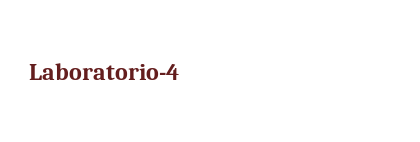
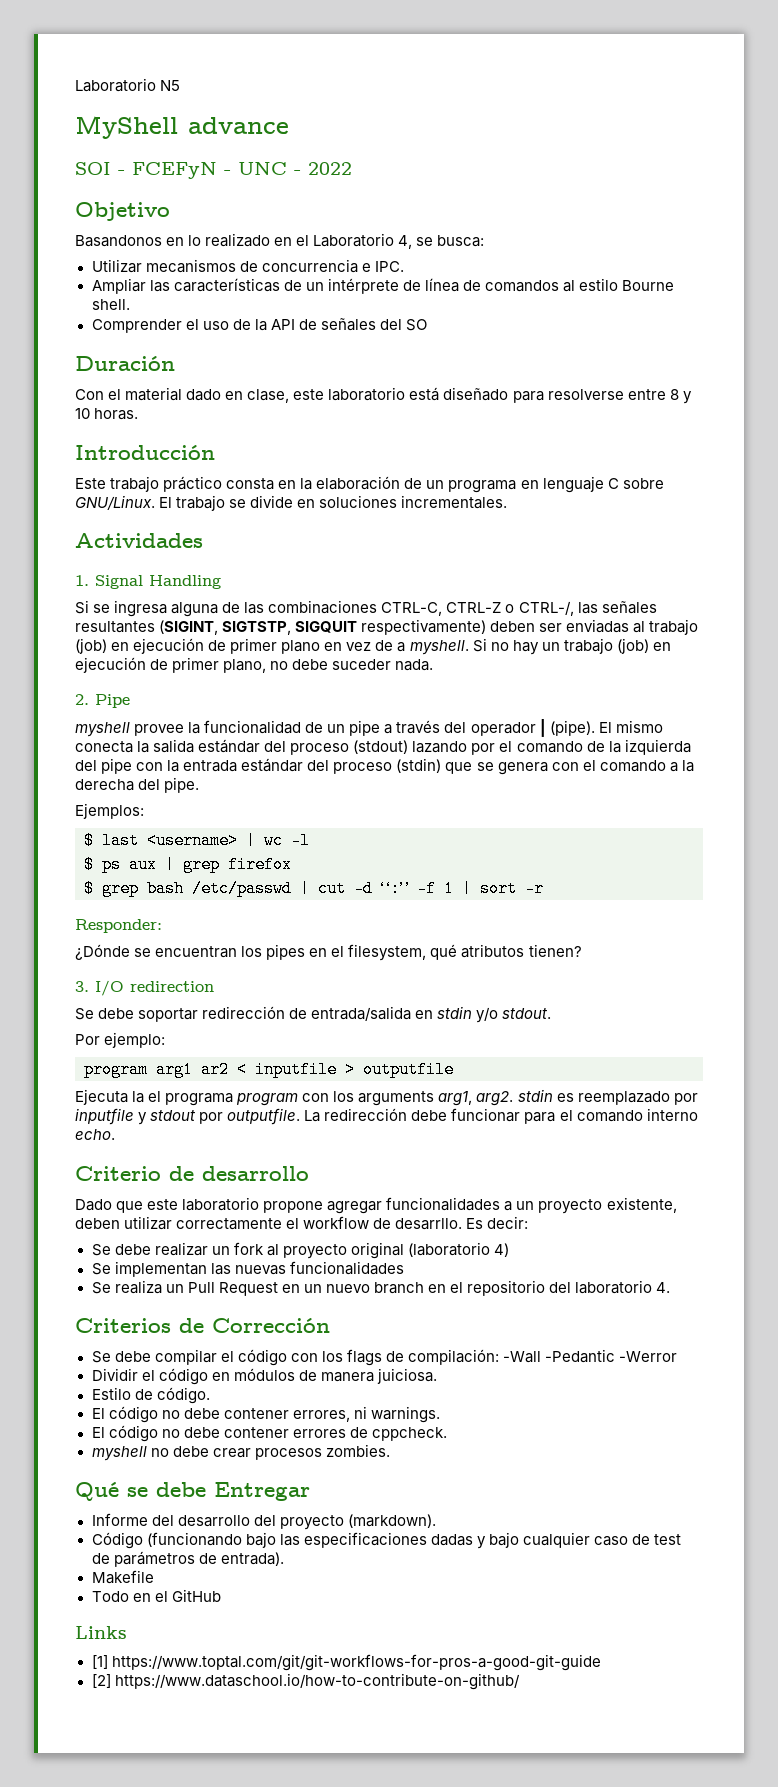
[29,63,179,80] Laboratorio-4 -> [75,78,181,92] [75,116,289,139] [75,162,352,179] [75,202,170,221] [75,233,485,249] [91,259,404,273] [91,278,675,294] [91,299,130,310] [91,318,427,333] [75,356,175,371] [75,387,692,404] [75,408,139,420] [75,445,215,460] [75,476,664,493] [75,495,508,511] [75,533,203,548] [75,575,221,589] [75,600,657,617] [75,619,699,635] [75,638,671,655] [75,657,434,673] [75,694,130,708] [75,719,663,737] [75,739,691,755] [75,758,694,775] [75,777,200,793] [75,803,144,819] [84,832,310,849] [84,856,292,873] [84,880,544,897] [75,919,162,933] [75,944,582,961] [75,980,214,996] [75,1006,552,1023] [75,1032,166,1048] [84,1061,454,1078] [75,1089,698,1106] [75,1108,698,1125] [75,1129,115,1140] [75,1166,309,1181] [75,1197,677,1214] [75,1216,529,1230] [91,1242,509,1259] [91,1261,404,1277] [91,1280,671,1296] [75,1318,330,1333] [91,1349,678,1366] [91,1368,437,1385] [91,1387,210,1404] [91,1406,440,1423] [91,1425,447,1442] [91,1444,390,1461] [75,1482,310,1501] [91,1513,436,1530] [91,1532,682,1549] [91,1551,284,1567] [91,1570,154,1584] [91,1589,221,1602] [75,1626,127,1639] [91,1654,601,1671] [91,1673,520,1690] Laboratorio N5 // MyShell advance // SOI - FCEFyN - UNC - 2022 // Objetivo // Basandonos en lo realizado en el Laboratorio 4, se busca: // Utilizar mecanismos de concurrencia e IPC. // Ampliar las características de un intérprete de línea de comandos al estilo Bourne shell. // Comprender el uso de la API de señales del SO // Duración // Con el material dado en clase, este laboratorio está diseñado para resolverse entre 8 y 10 horas. // Introducción // Este trabajo práctico consta en la elaboración de un programa en lenguaje C sobre GNU/Linux. El trabajo se divide en soluciones incrementales. // Actividades // 1. Signal Handling // Si se ingresa alguna de las combinaciones CTRL-C, CTRL-Z o CTRL-/, las señales resultantes (SIGINT, SIGTSTP, SIGQUIT respectivamente) deben ser enviadas al trabajo (job) en ejecución de primer plano en vez de a myshell. Si no hay un trabajo (job) en ejecución de primer plano, no debe suceder nada. // 2. Pipe // myshell provee la funcionalidad de un pipe a través del operador | (pipe). El mismo conecta la salida estándar del proceso (stdout) lazando por el comando de la izquierda del pipe con la entrada estándar del proceso (stdin) que se genera con el comando a la derecha del pipe. // Ejemplos: // $ last <username> | wc -l // $ ps aux | grep firefox // $ grep bash /etc/passwd | cut -d “:” -f 1 | sort -r // Responder: // ¿Dónde se encuentran los pipes en el filesystem, qué atributos tienen? // 3. I/O redirection // Se debe soportar redirección de entrada/salida en stdin y/o stdout. // Por ejemplo: // program arg1 ar2 < inputfile > outputfile // Ejecuta la el programa program con los arguments arg1, arg2. stdin es reemplazado por inputfile y stdout por outputfile. La redirección debe funcionar para el comando interno echo. // Criterio de desarrollo // Dado que este laboratorio propone agregar funcionalidades a un proyecto existente, deben utilizar correctamente el workflow de desarrllo. Es decir: // Se debe realizar un fork al proyecto original (laboratorio 4) // Se implementan las nuevas funcionalidades // Se realiza un Pull Request en un nuevo branch en el repositorio del laboratorio 4. // Criterios de Corrección // Se debe compilar el código con los flags de compilación: -Wall -Pedantic -Werror // Dividir el código en módulos de manera juiciosa. // Estilo de código. // El código no debe contener errores, ni warnings. // El código no debe contener errores de cppcheck. // myshell no debe crear procesos zombies. // Qué se debe Entregar // Informe del desarrollo del proyecto (markdown). // Código (funcionando bajo las especificaciones dadas y bajo cualquier caso de test de parámetros de entrada). // Makefile // Todo en el GitHub // Links // [1] https://www.toptal.com/git/git-workflows-for-pros-a-good-git-guide // [2] https://www.dataschool.io/how-to-contribute-on-github/

